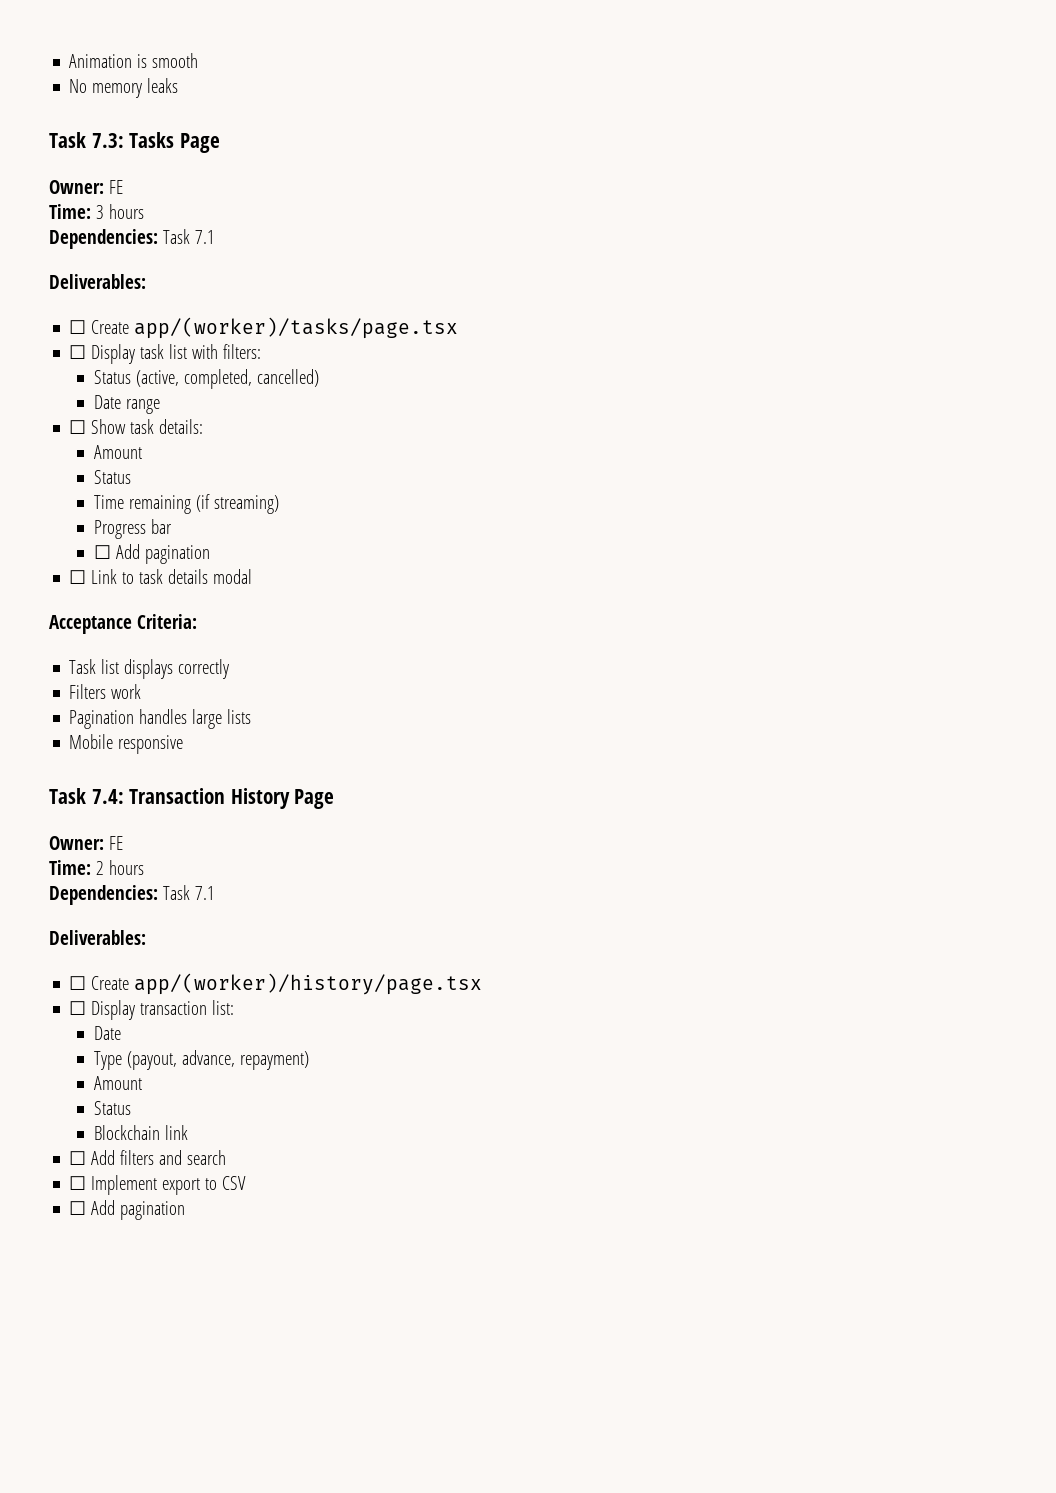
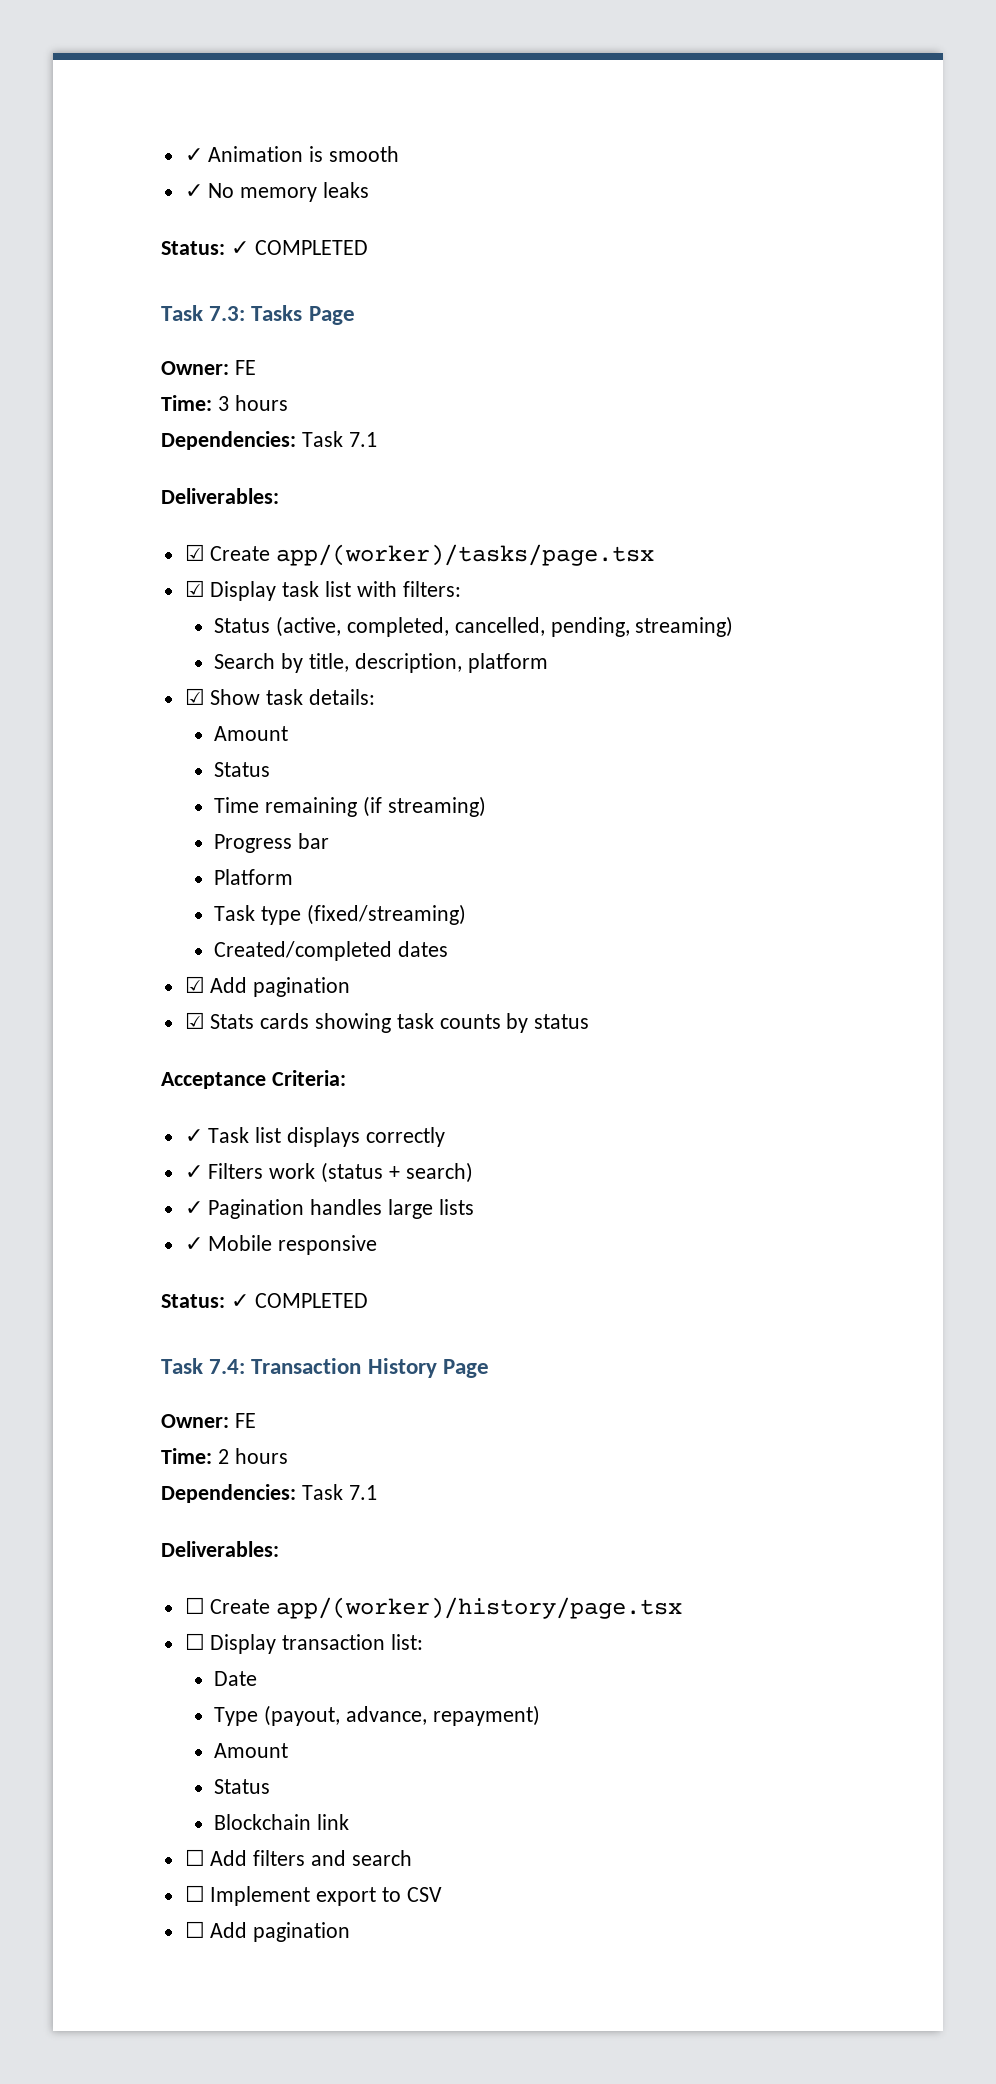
(69, 61) none -> [184,148,203,162] ✓
(199, 60) none -> [184,184,203,198] ✓
(179, 85) none -> [161,240,368,255] // Status: ✓ COMPLETED
[69,320,87,334] ☐ -> [184,544,205,561] ☑
[69,345,87,359] ☐ -> [184,580,205,597] ☑
[257,369,320,387] [94,395,161,414] [69,420,87,434] cancelled) // Date range // ☐ -> [454,616,734,637] [214,653,548,673] [184,688,205,705] cancelled, pending, streaming) // Search by title, description, platform // ☑
[94,544,211,564] [69,569,253,584] ☐ Add pagination // ☐ Link to task details modal -> [214,869,294,885] [214,904,466,925] [214,941,449,961] [184,976,351,997] [184,1012,590,1033] Platform // Task type (fixed/streaming) // Created/completed dates // ☑ Add pagination // ☑ Stats cards showing task counts by status
(197, 621) none -> [184,1129,203,1143] ✓
(230, 669) none -> [184,1165,203,1179] ✓
(142, 691) // -> [321,1162,473,1183] [184,1201,203,1215] (status + search) // ✓
(252, 716) none -> [184,1237,203,1251] ✓
(184, 744) none -> [161,1293,368,1308] // Status: ✓ COMPLETED

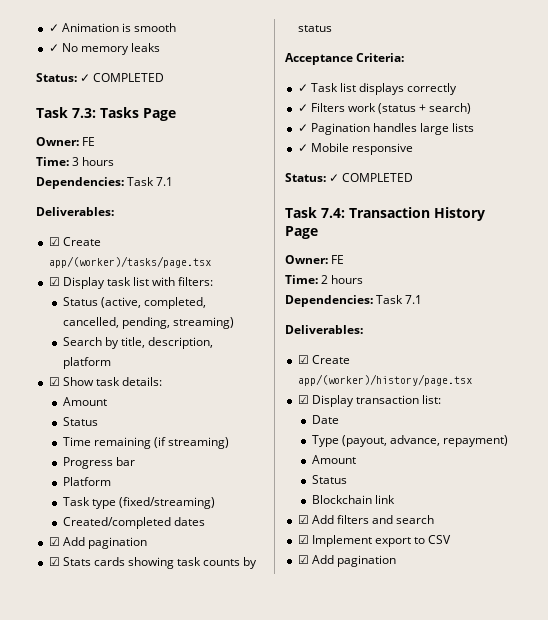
[184,1597,205,1614] ☐ -> [297,355,309,364] ☑
[184,1633,205,1650] ☐ -> [297,395,309,404] ☑
[184,1849,205,1866] ☐ -> [297,515,309,524] ☑
[184,1885,205,1902] ☐ -> [297,535,309,544] ☑
[184,1921,205,1938] ☐ -> [297,555,309,564] ☑

